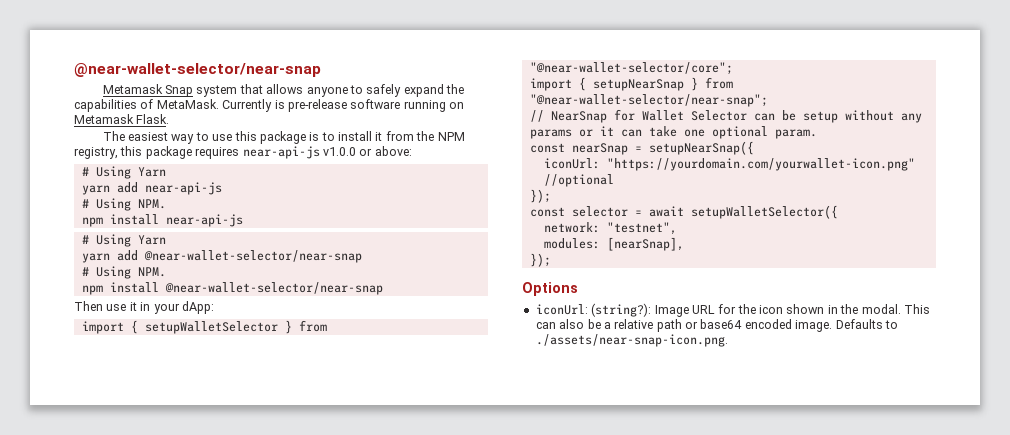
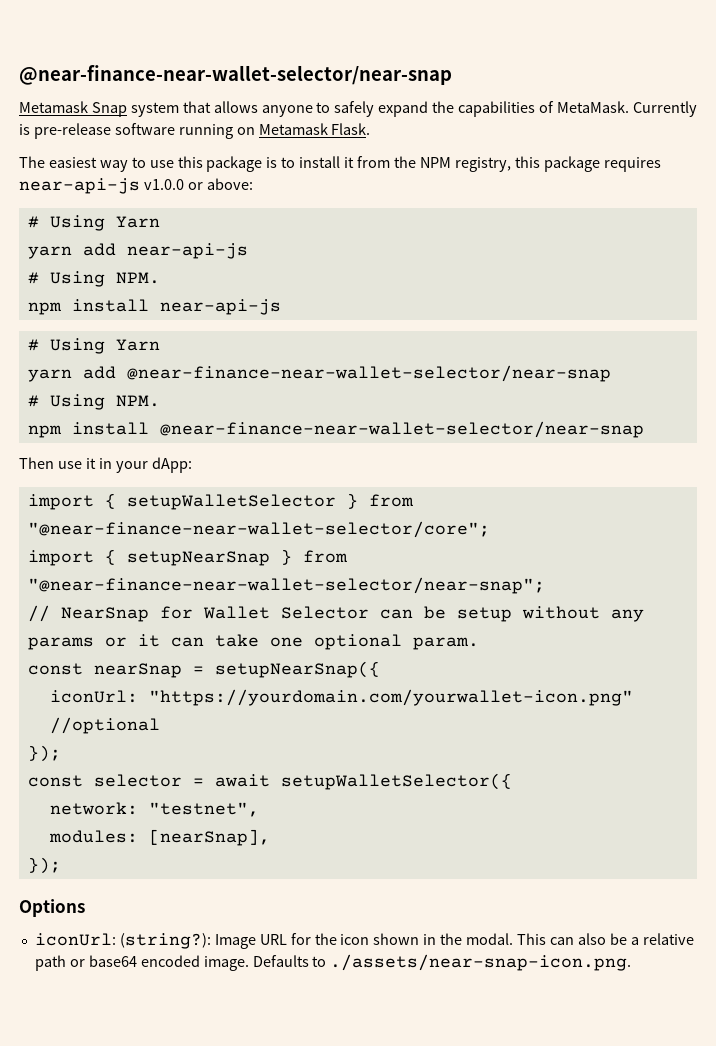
[74,63,321,77] @near-wallet-selector/near-snap -> [19,65,452,85] @near-finance-near-wallet-selector/near-snap
[143,250,362,263] [81,266,166,279] [81,282,383,295] @near-wallet-selector/near-snap // # Using NPM. // npm install @near-wallet-selector/near-snap -> [126,365,611,382] [27,394,160,410] [27,421,644,438] @near-finance-near-wallet-selector/near-snap // # Using NPM. // npm install @near-finance-near-wallet-selector/near-snap
[529,62,733,75] "@near-wallet-selector/core"; -> [27,521,490,538] "@near-finance-near-wallet-selector/core";
[529,94,768,107] "@near-wallet-selector/near-snap"; -> [27,577,545,594] "@near-finance-near-wallet-selector/near-snap";

